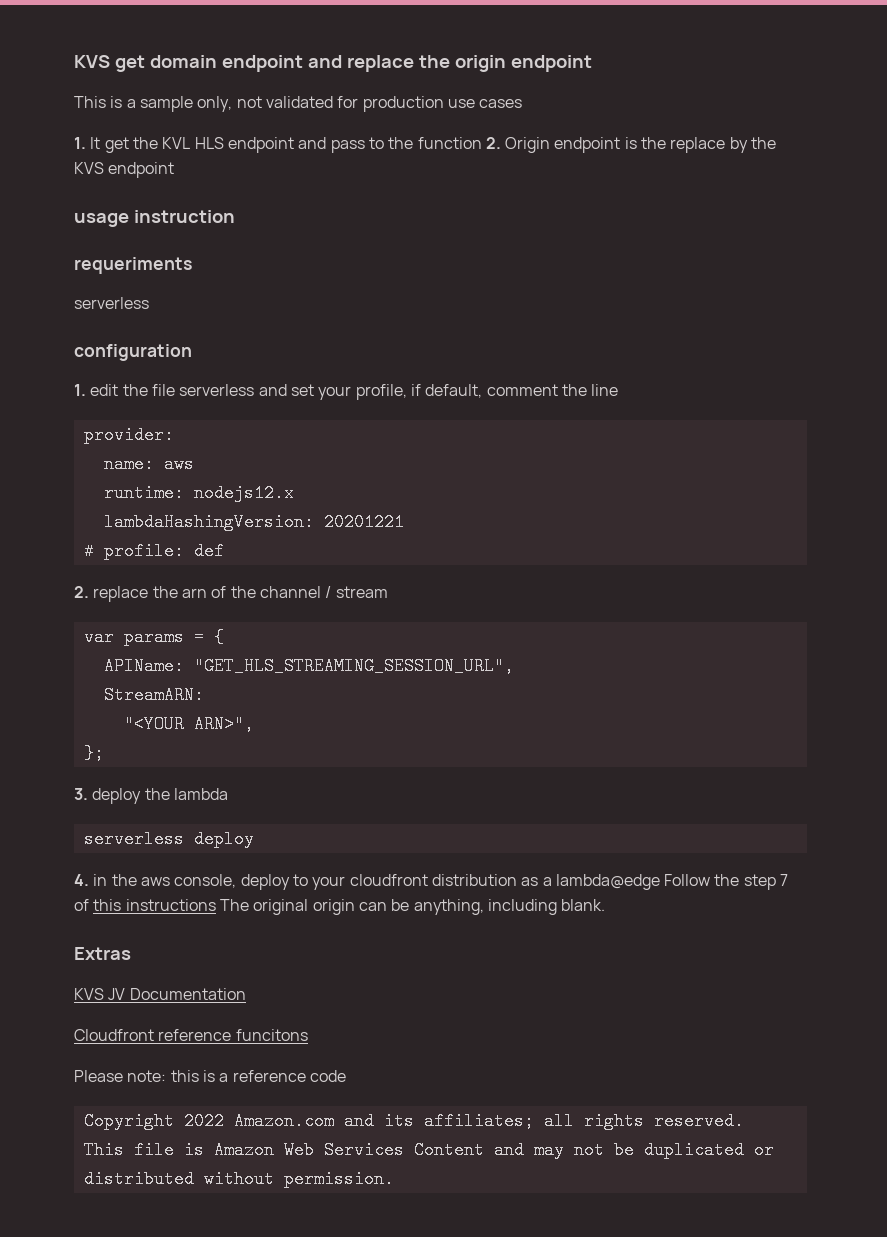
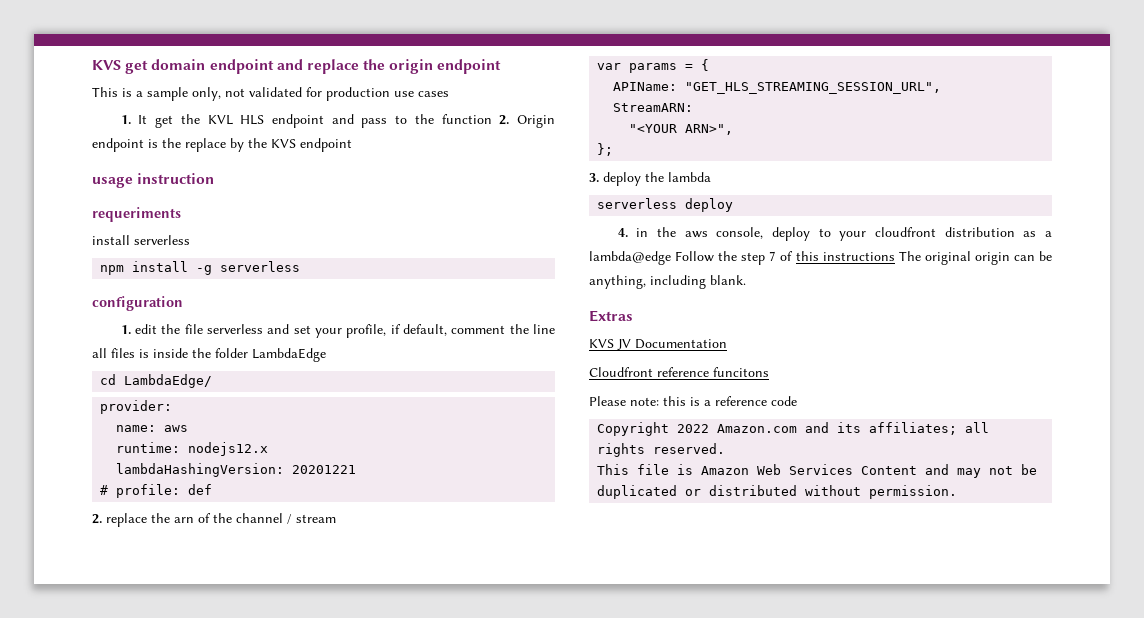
(192, 265) none -> [92,235,190,245] [100,261,213,275] install serverless // npm install -g
(619, 390) none -> [92,348,326,362] [100,374,213,388] all files is inside the folder LambdaEdge // cd LambdaEdge/

